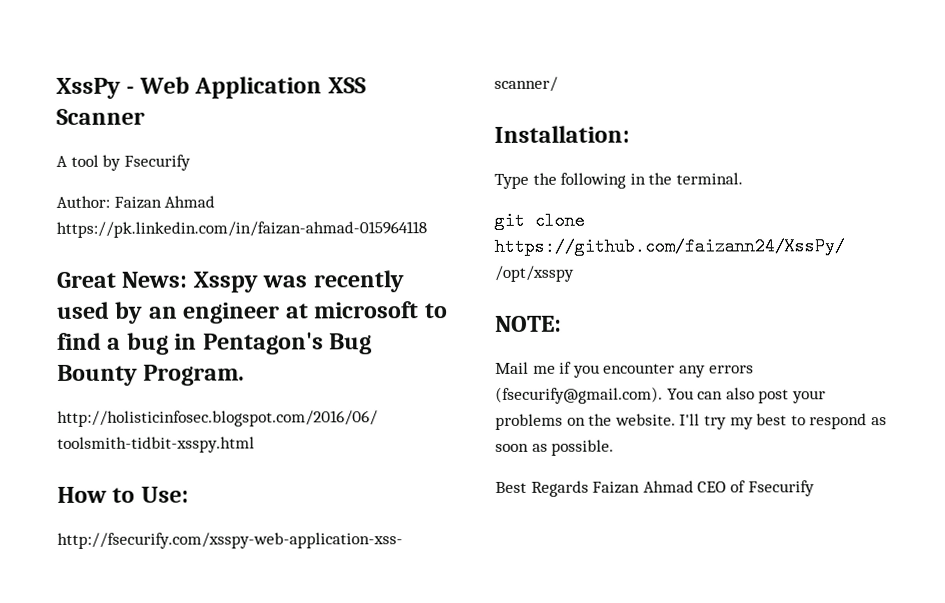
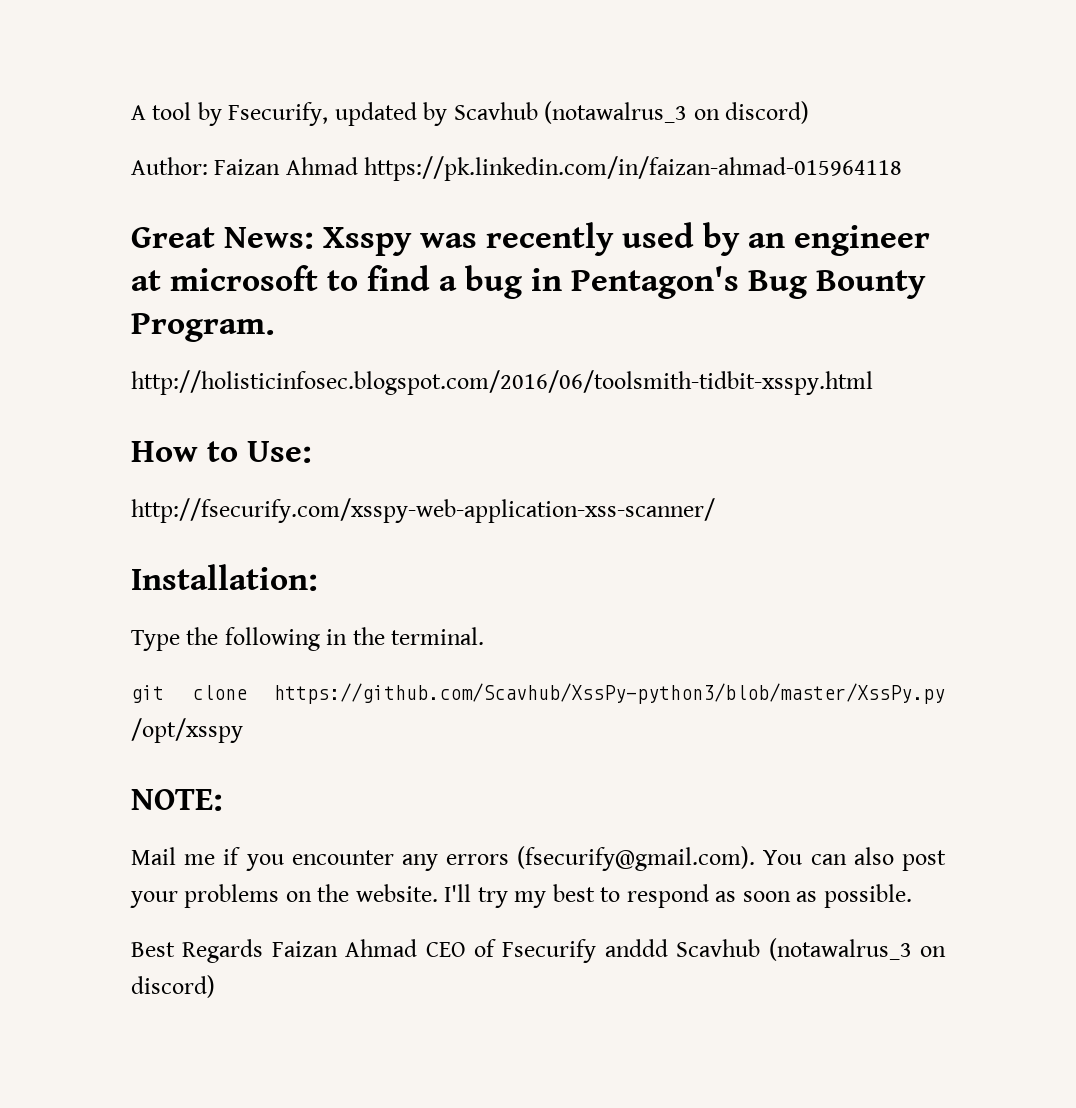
[56,76,366,99] [56,108,145,125] [56,154,191,171] XssPy - Web Application XSS Scanner // A tool by Fsecurify -> [131,101,810,126] A tool by Fsecurify, updated by Scavhub (notawalrus_3 on discord)
[494,237,845,256] https://github.com/faizann24/XssPy/ -> [274,683,945,704] https://github.com/Scavhub/XssPy-python3/blob/master/XssPy.py
(815, 488) none -> [604,938,946,961] [131,975,215,998] anddd Scavhub (notawalrus_3 on discord)

